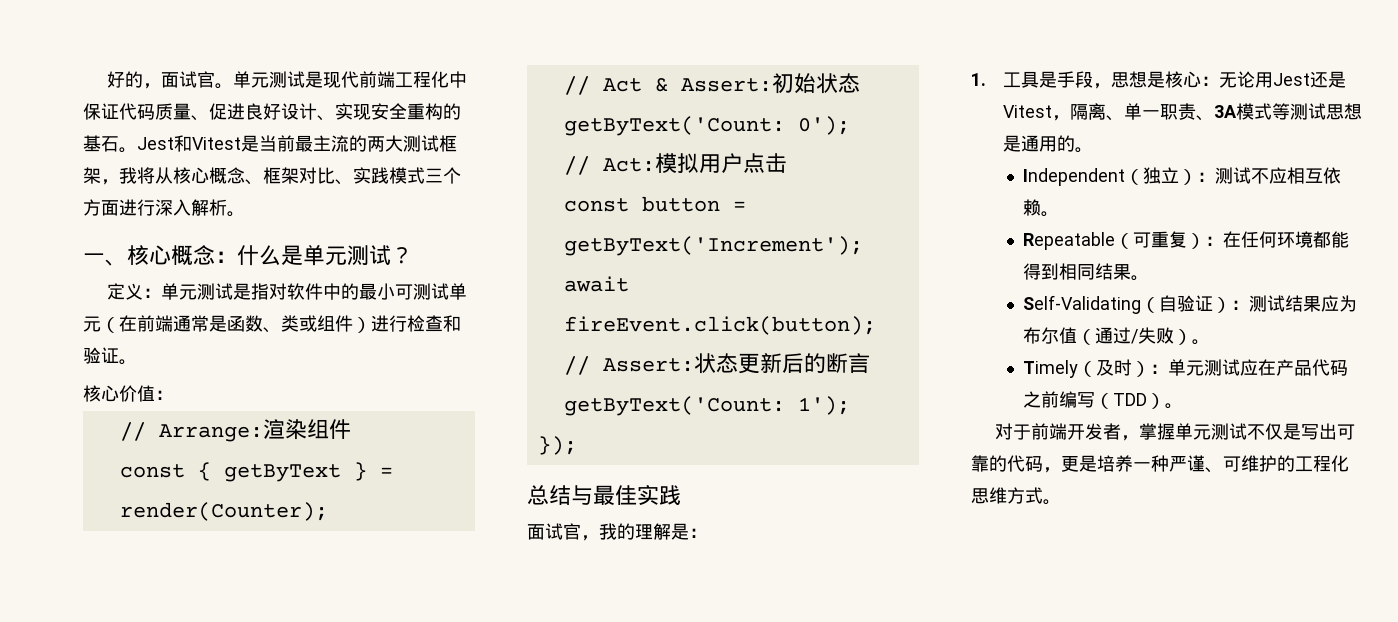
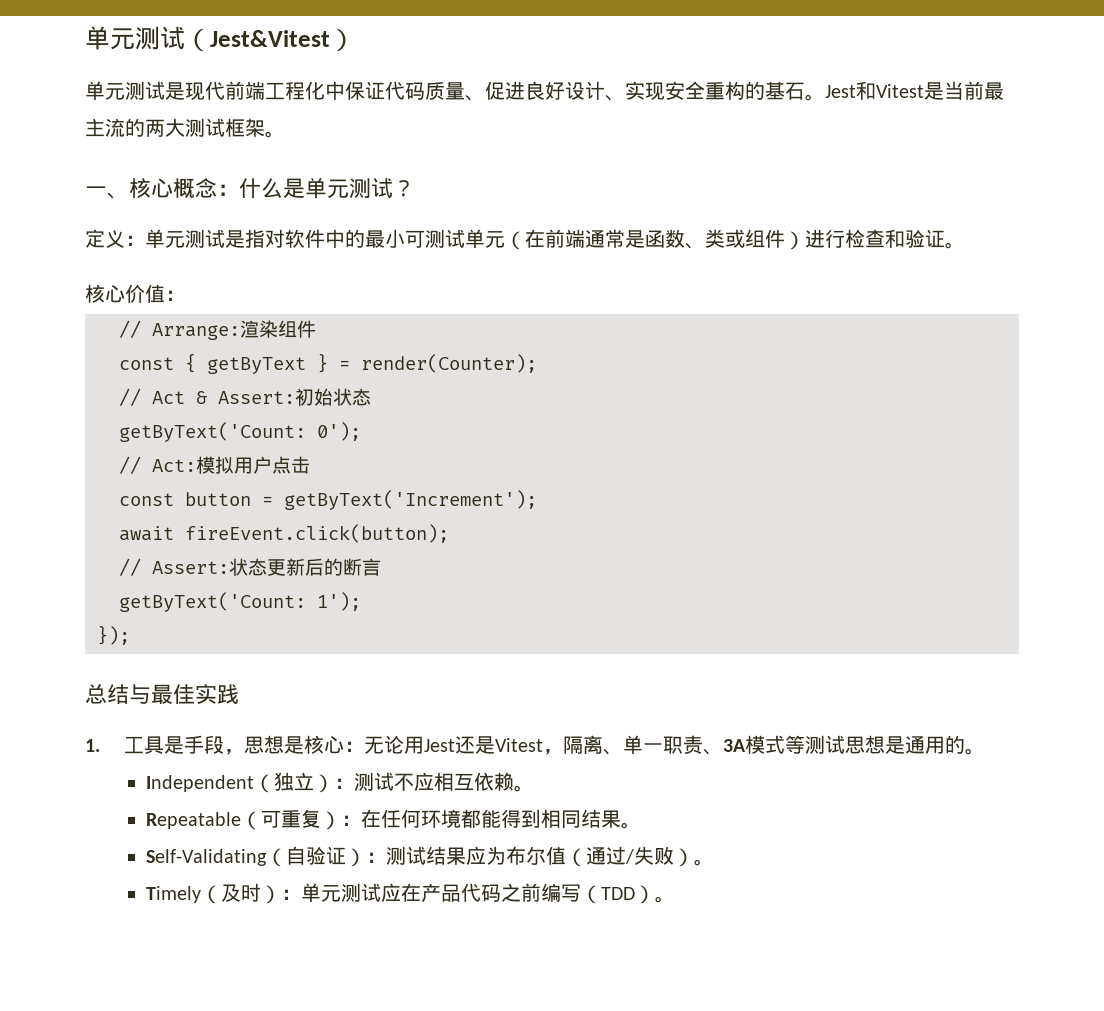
[107,71,234,89] 好的，面试官。 -> [85,26,355,51] 单元测试（Jest&Vitest） //
[101,167,461,185] [83,199,227,216] ，我将从核心概念、框架对比、实践模式三个方面进行深入解析 -> (265, 127) none
[527,523,707,541] // 面试官，我的理解是： -> (239, 694) none
[995,423,1356,441] [971,455,1349,473] [971,487,1061,505] // 对于前端开发者，掌握单元测试不仅是写出可靠的代码，更是培养一种严谨、可维护的工程化思维方式。 -> (675, 899) none

